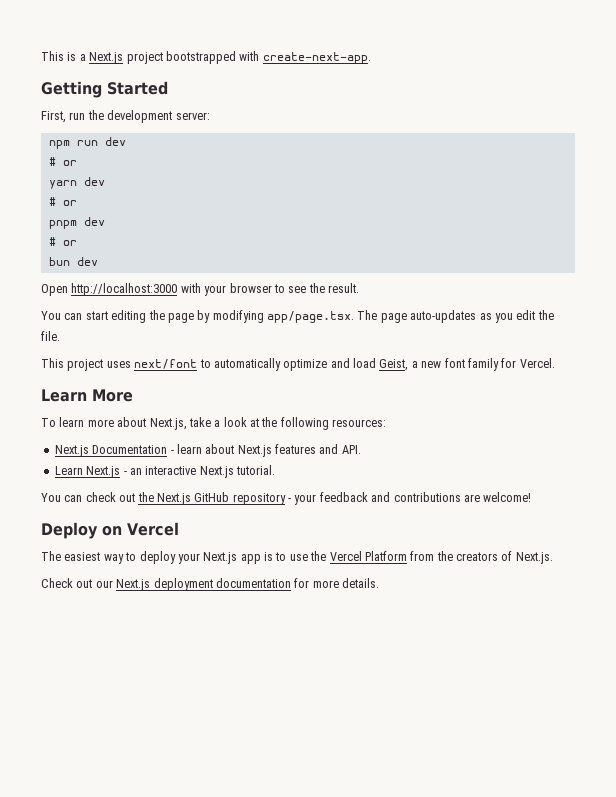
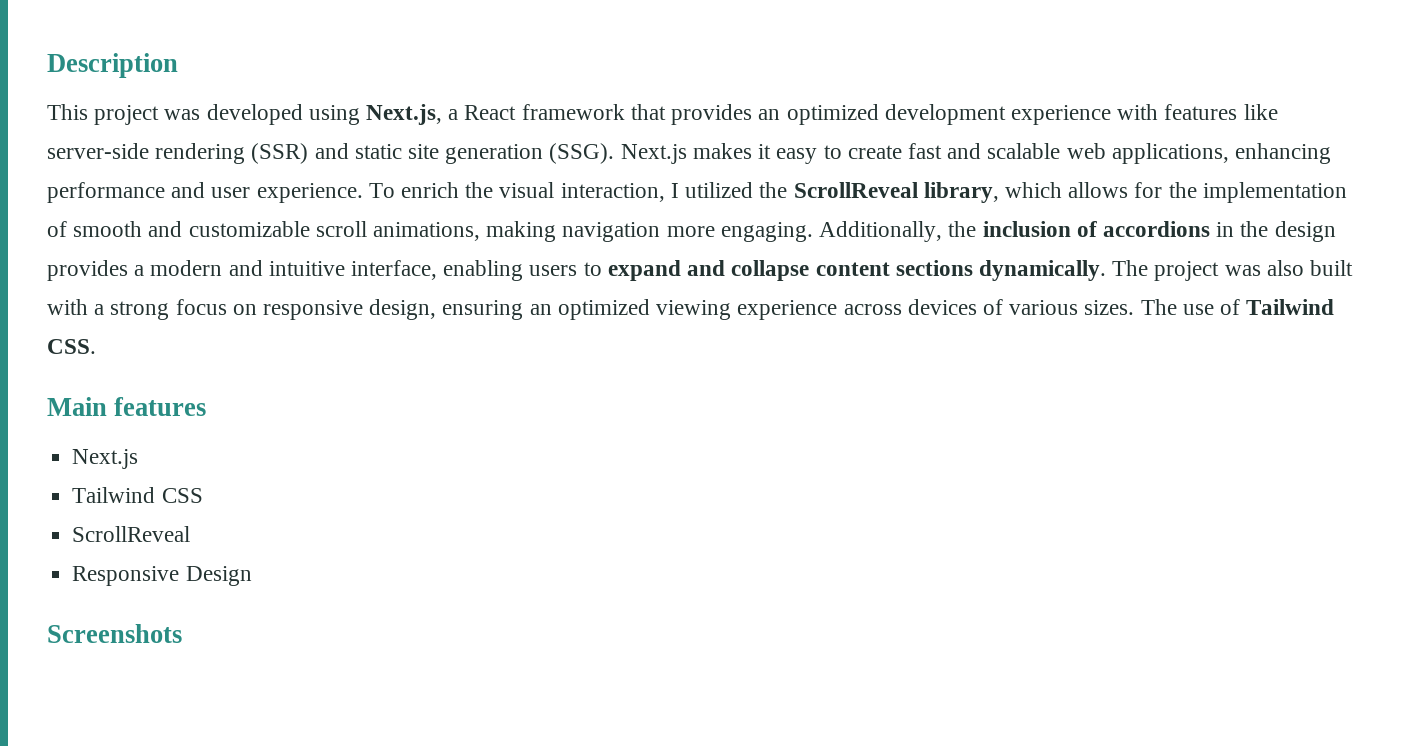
[41,51,371,64] [41,81,168,98] [41,110,210,123] [48,137,126,149] [48,157,77,166] [48,177,105,189] [48,197,77,206] [48,217,105,229] [48,237,77,246] [48,257,98,266] [41,283,359,296] [41,310,554,323] [41,331,60,341] [41,358,555,371] [41,389,133,402] [41,417,387,430] [54,444,361,457] [54,465,275,478] [41,492,532,505] [41,522,179,539] [41,551,553,564] [41,578,379,591] This is a Next.js project bootstrapped with create-next-app. // Getting Started // First, run the development server: // npm run dev // # or // yarn dev // # or // pnpm dev // # or // bun dev // Open http://localhost:3000 with your browser to see the result. // You can start editing the page by modifying app/page.tsx. The page auto-updates as you edit the file. // This project uses next/font to automatically optimize and load Geist, a new font family for Vercel. // Learn More // To learn more about Next.js, take a look at the following resources: // Next.js Documentation - learn about Next.js features and API. // Learn Next.js - an interactive Next.js tutorial. // You can check out the Next.js GitHub repository - your feedback and contributions are welcome! // Deploy on Vercel // The easiest way to deploy your Next.js app is to use the Vercel Platform from the creators of Next.js. // Check out our Next.js deployment documentation for more details. -> [47,53,178,78] [47,104,1278,125] [47,143,1331,164] [47,182,1347,203] [47,221,1336,242] [47,260,1353,281] [47,299,1335,320] [47,339,96,354] [47,397,207,416] [72,449,139,469] [72,487,203,503] [72,526,191,542] [72,566,252,586] [47,624,182,643] Description // This project was developed using Next.js, a React framework that provides an optimized development experience with features like server-side rendering (SSR) and static site generation (SSG). Next.js makes it easy to create fast and scalable web applications, enhancing performance and user experience. To enrich the visual interaction, I utilized the ScrollReveal library, which allows for the implementation of smooth and customizable scroll animations, making navigation more engaging. Additionally, the inclusion of accordions in the design provides a modern and intuitive interface, enabling users to expand and collapse content sections dynamically. The project was also built with a strong focus on responsive design, ensuring an optimized viewing experience across devices of various sizes. The use of Tailwind CSS. // Main features // Next.js // Tailwind CSS // ScrollReveal // Responsive Design // Screenshots

